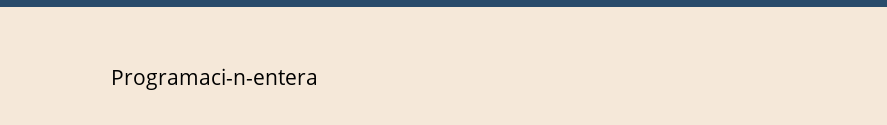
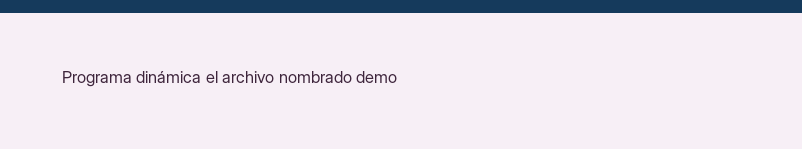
[111,68,318,90] Programaci-n-entera -> [62,71,398,87] Programa dinámica el archivo nombrado demo

